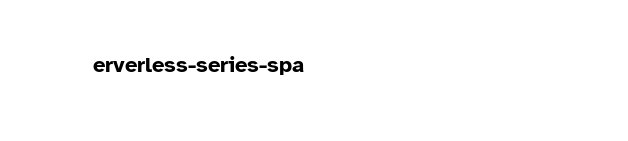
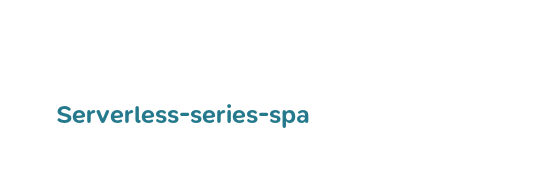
[93,56,304,75] erverless-series-spa -> [56,104,310,128] Serverless-series-spa

